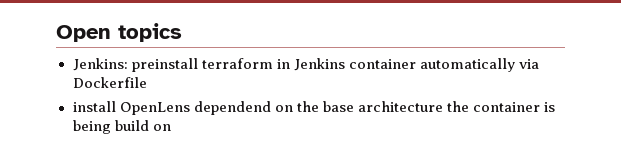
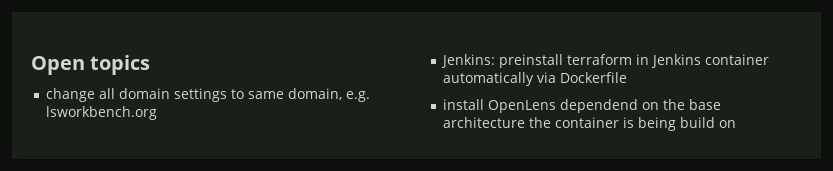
(182, 32) none -> [46,88,371,102] [46,106,158,120] // change all domain settings to same domain, e.g. lsworkbench.org

